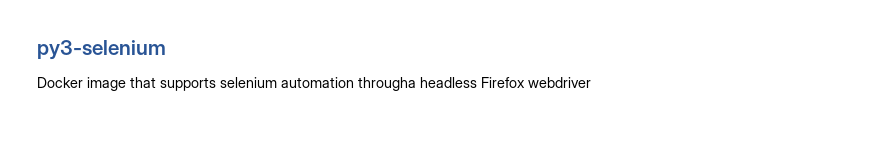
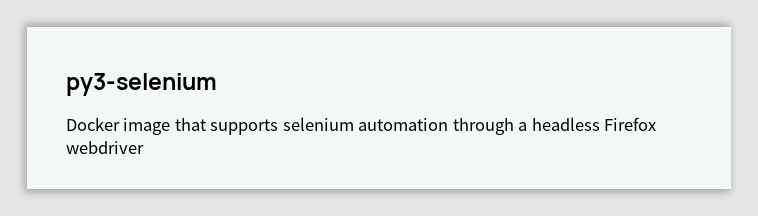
[358,77,416,91] througha -> [452,118,528,135] through a

